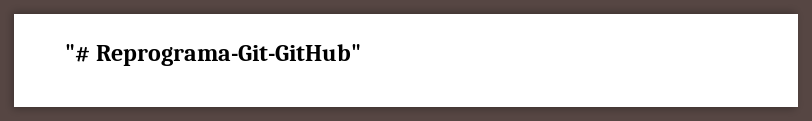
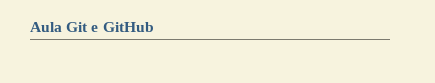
[65,44,362,66] "# Reprograma-Git-GitHub" -> [30,22,154,32] Aula Git e GitHub

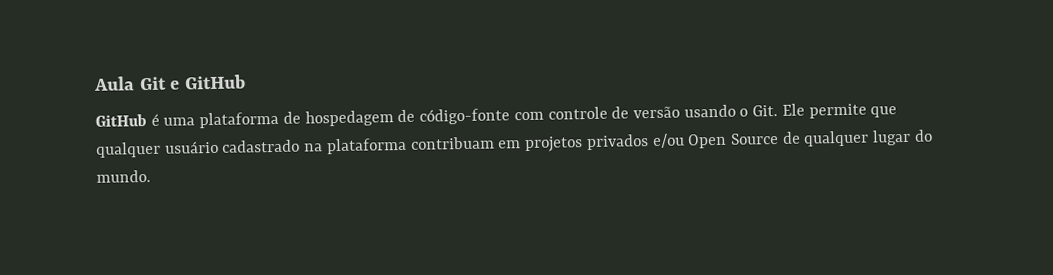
(154, 27) none -> [95,103,898,129] [96,129,933,158] [96,169,151,183] // GitHub é uma plataforma de hospedagem de código-fonte com controle de versão usando o Git. Ele permite que qualquer usuário cadastrado na plataforma contribuam em projetos privados e/ou Open Source de qualquer lugar do mundo.

